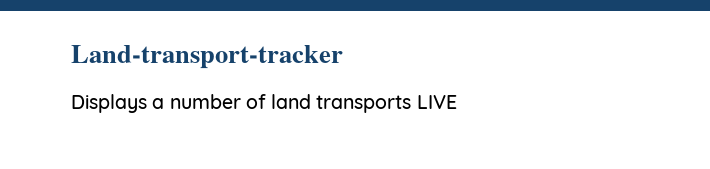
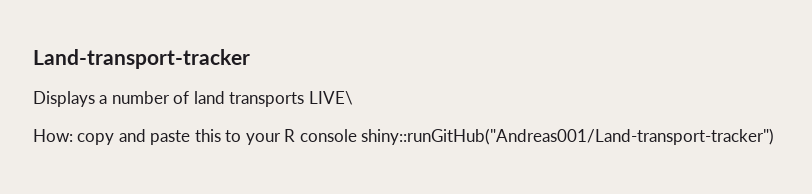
[416,95,457,109] LIVE -> [308,91,353,105] [33,128,775,145] LIVE\ // How: copy and paste this to your R console shiny::runGitHub("Andreas001/Land-transport-tracker")

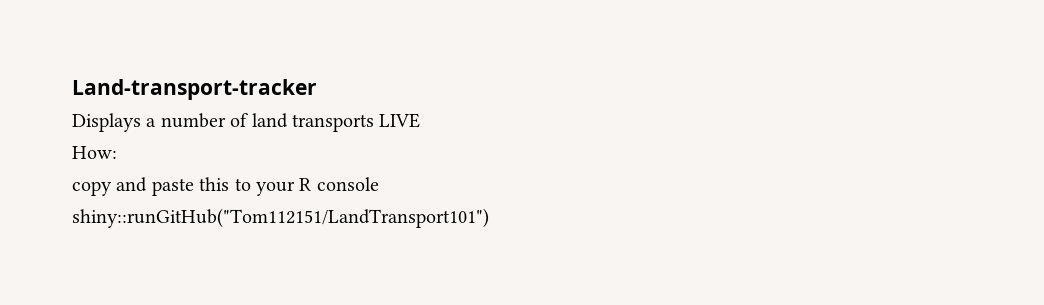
[308,91,353,105] LIVE\ -> [379,113,421,128] LIVE
(73, 135) none -> (117, 152) //
[361,128,775,145] shiny::runGitHub("Andreas001/Land-transport-tracker") -> [72,208,489,228] // shiny::runGitHub("Tom112151/LandTransport101")

